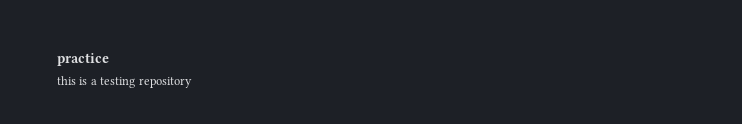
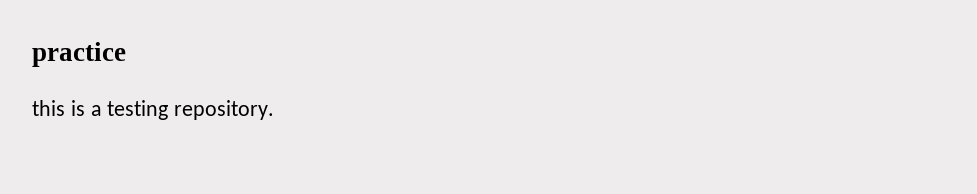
[138,77,192,88] repository -> [174,100,275,120] repository.

